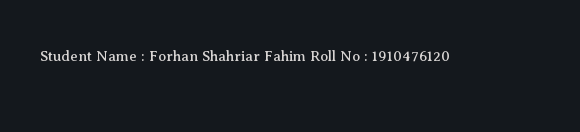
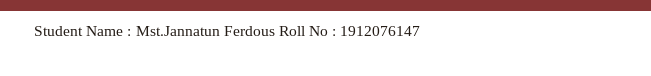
[149,50,306,61] Forhan Shahriar Fahim -> [135,26,275,36] Mst.Jannatun Ferdous
[372,51,450,62] 1910476120 -> [340,26,421,36] 1912076147

